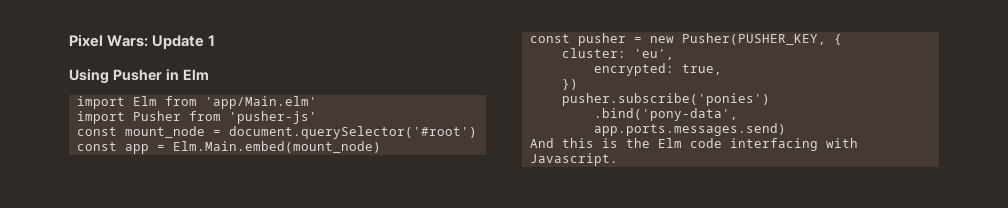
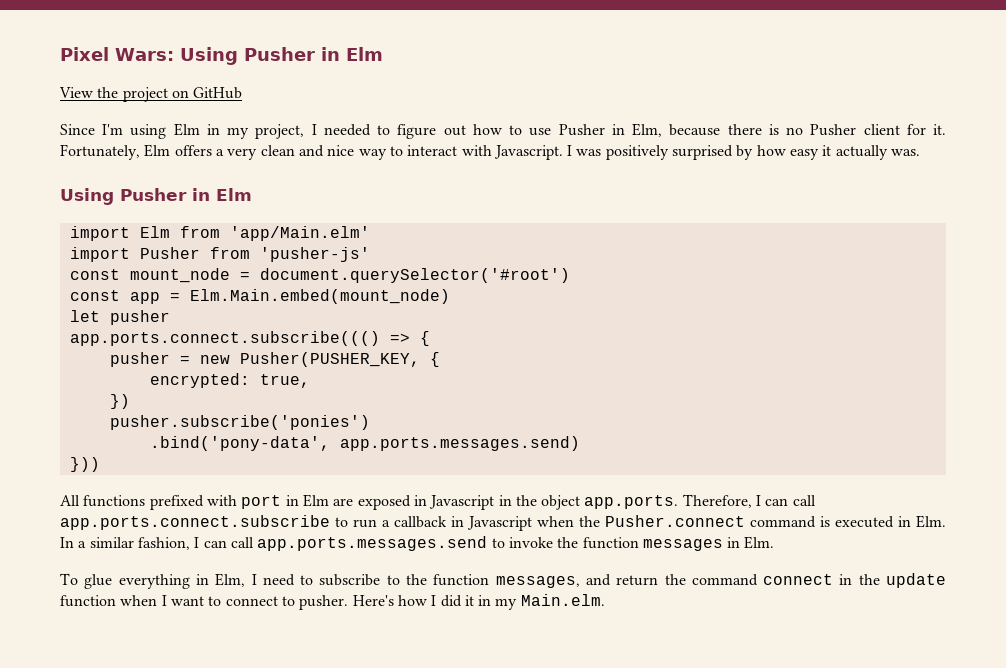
[152,35,216,49] Update 1 -> [180,47,383,65] [59,87,243,102] [60,123,947,139] [60,144,921,160] Using Pusher in Elm // View the project on GitHub // Since I'm using Elm in my project, I needed to figure out how to use Pusher in Elm, because there is no Pusher client for it. Fortunately, Elm offers a very clean and nice way to interact with Javascript. I was positively surprised by how easy it actually was.
[529,34,570,43] const -> [69,310,170,325] [69,331,430,346] let pusher // app.ports.connect.subscribe((() => { //
[561,48,674,60] // cluster: 'eu', -> (440, 359) none
[529,138,858,151] [529,153,618,166] And this is the Elm code interfacing with Javascript. -> [69,457,100,472] [60,494,816,510] [60,515,946,531] [60,536,775,551] [60,573,946,589] [60,594,605,610] })) // All functions prefixed with port in Elm are exposed in Javascript in the object app.ports. Therefore, I can call app.ports.connect.subscribe to run a callback in Javascript when the Pusher.connect command is executed in Elm. In a similar fashion, I can call app.ports.messages.send to invoke the function messages in Elm. // To glue everything in Elm, I need to subscribe to the function messages, and return the command connect in the update function when I want to connect to pusher. Here's how I did it in my Main.elm.

